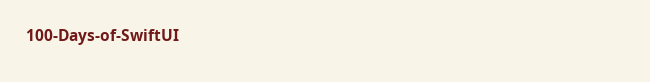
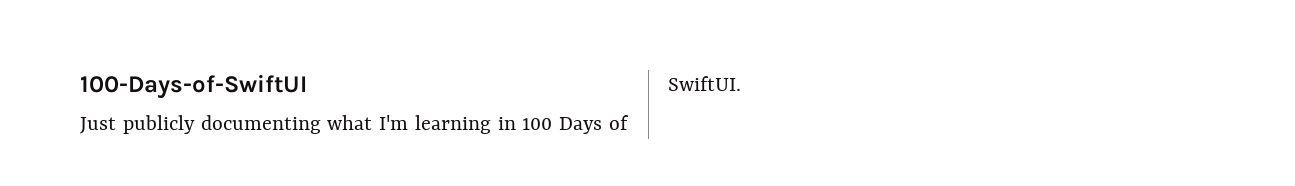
(179, 37) none -> [80,115,629,134] [668,76,741,91] // Just publicly documenting what I'm learning in 100 Days of SwiftUI.

